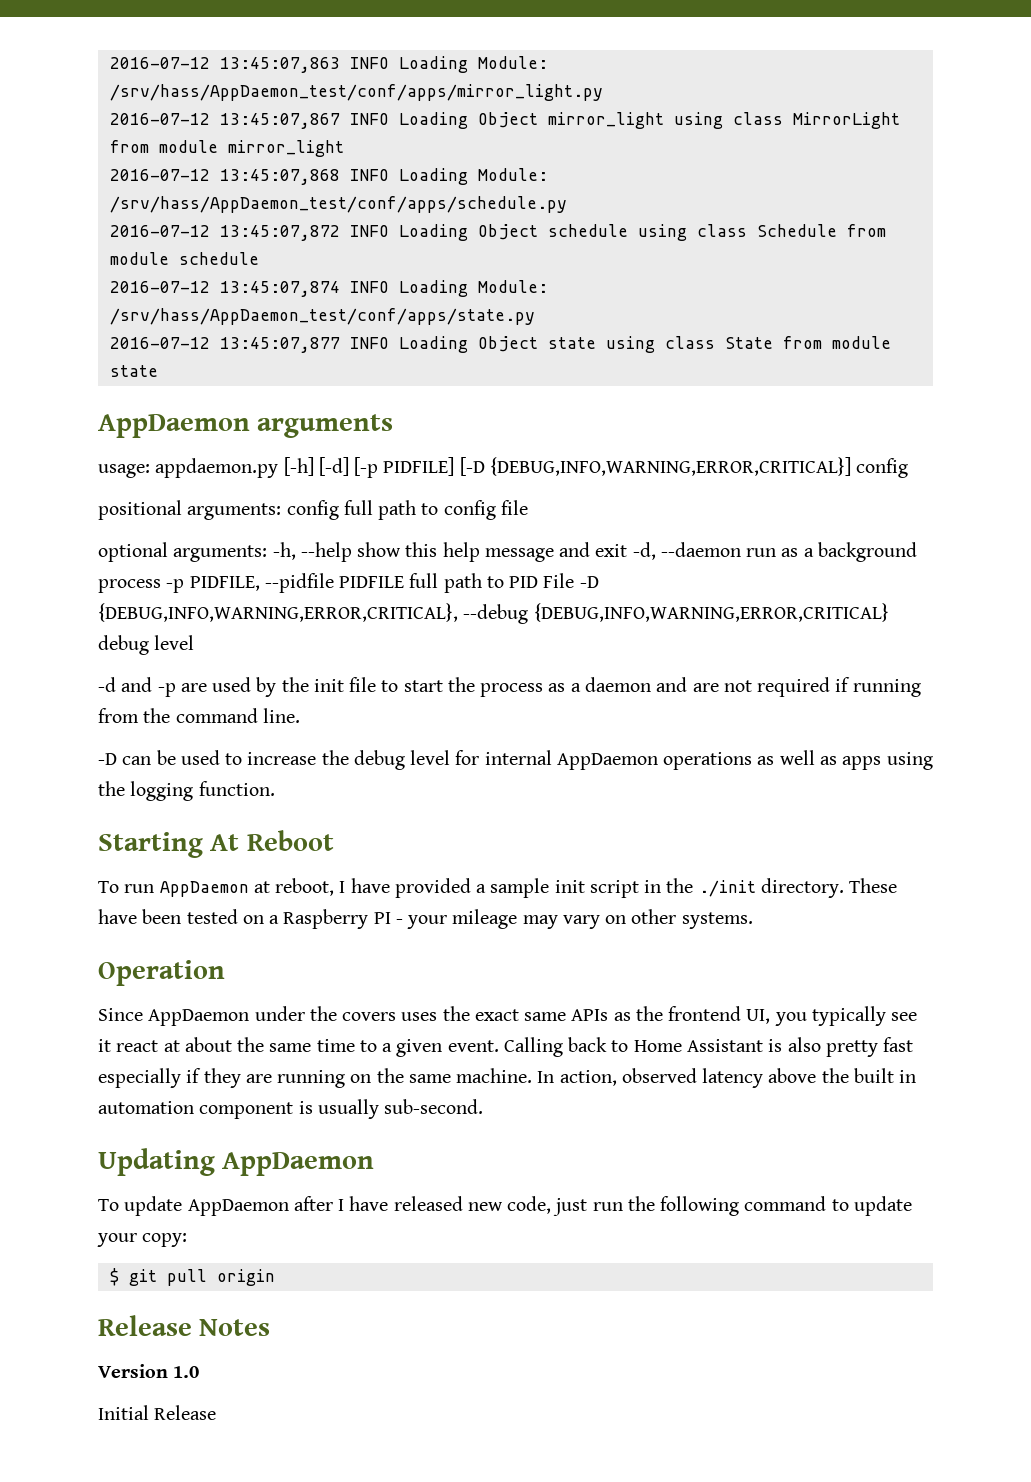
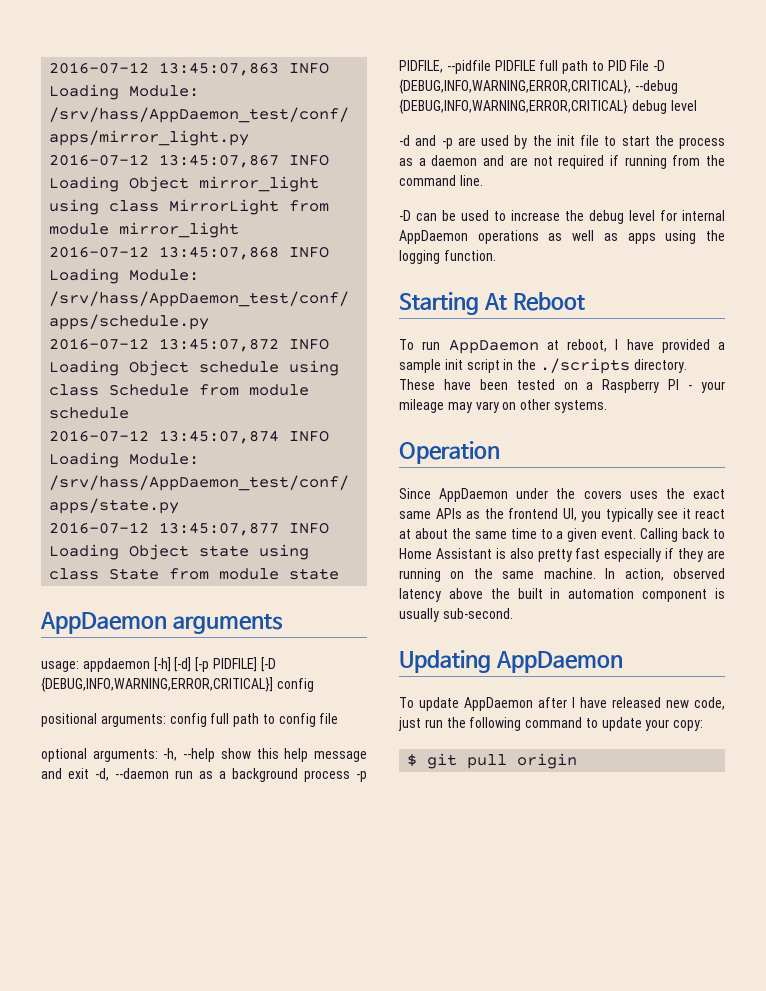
[155,458,279,478] appdaemon.py -> [82,658,150,672] appdaemon
[698,880,756,897] ./init -> [539,358,630,374] ./scripts
[98,1315,271,1336] [98,1364,200,1378] [98,1405,217,1420] // Release Notes // Version 1.0 // Initial Release -> (578, 761) none

